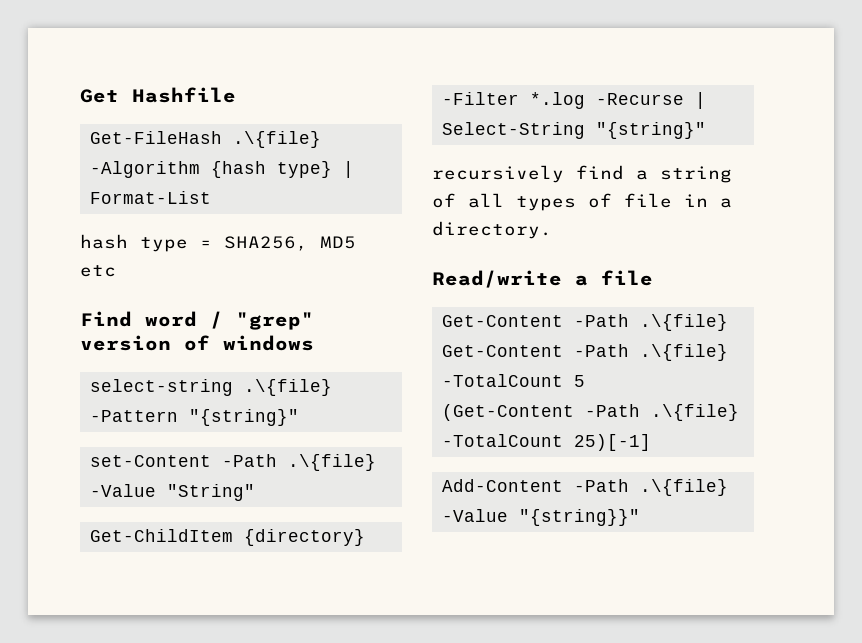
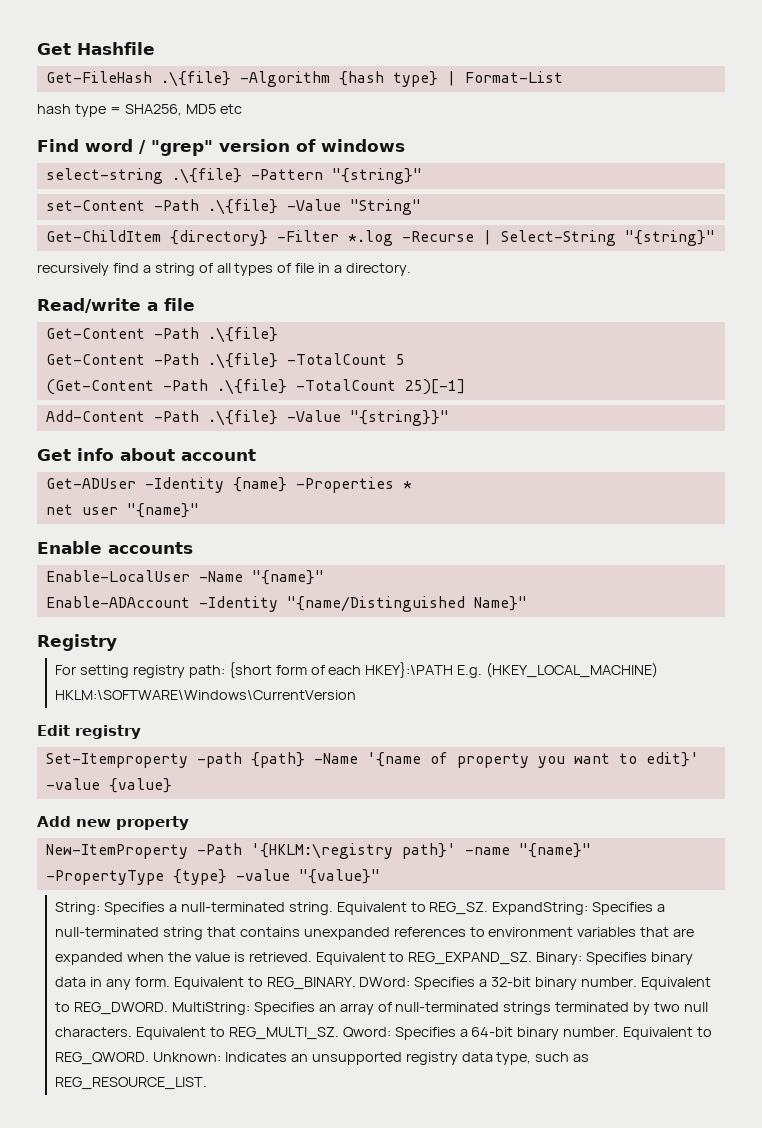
(640, 517) none -> [37,448,256,461] [45,477,412,493] [45,503,199,518] [37,541,193,554] [45,570,324,585] [45,596,527,612] [37,634,117,651] [55,662,659,678] [55,690,357,700] [37,725,141,739] [45,752,699,768] [45,778,172,793] [37,816,189,830] [45,843,591,859] [45,869,380,885] [55,902,666,915] [55,927,695,940] [55,952,694,965] [55,977,711,990] [55,1002,708,1015] [55,1027,713,1040] [55,1052,590,1065] [55,1077,208,1090] // Get info about account // Get-ADUser -Identity {name} -Properties * // net user "{name}" // Enable accounts // Enable-LocalUser -Name "{name}" // Enable-ADAccount -Identity "{name/Distinguished Name}" // Registry // For setting registry path: {short form of each HKEY}:\PATH E.g. (HKEY_LOCAL_MACHINE) HKLM:\SOFTWARE\Windows\CurrentVersion // Edit registry // Set-Itemproperty -path {path} -Name '{name of property you want to edit}' -value {value} // Add new property // New-ItemProperty -Path '{HKLM:\registry path}' -name "{name}" -PropertyType {type} -value "{value}" // String: Specifies a null-terminated string. Equivalent to REG_SZ. ExpandString: Specifies a null-terminated string that contains unexpanded references to environment variables that are expanded when the value is retrieved. Equivalent to REG_EXPAND_SZ. Binary: Specifies binary data in any form. Equivalent to REG_BINARY. DWord: Specifies a 32-bit binary number. Equivalent to REG_DWORD. MultiString: Specifies an array of null-terminated strings terminated by two null characters. Equivalent to REG_MULTI_SZ. Qword: Specifies a 64-bit binary number. Equivalent to REG_QWORD. Unknown: Indicates an unsupported registry data type, such as REG_RESOURCE_LIST.

